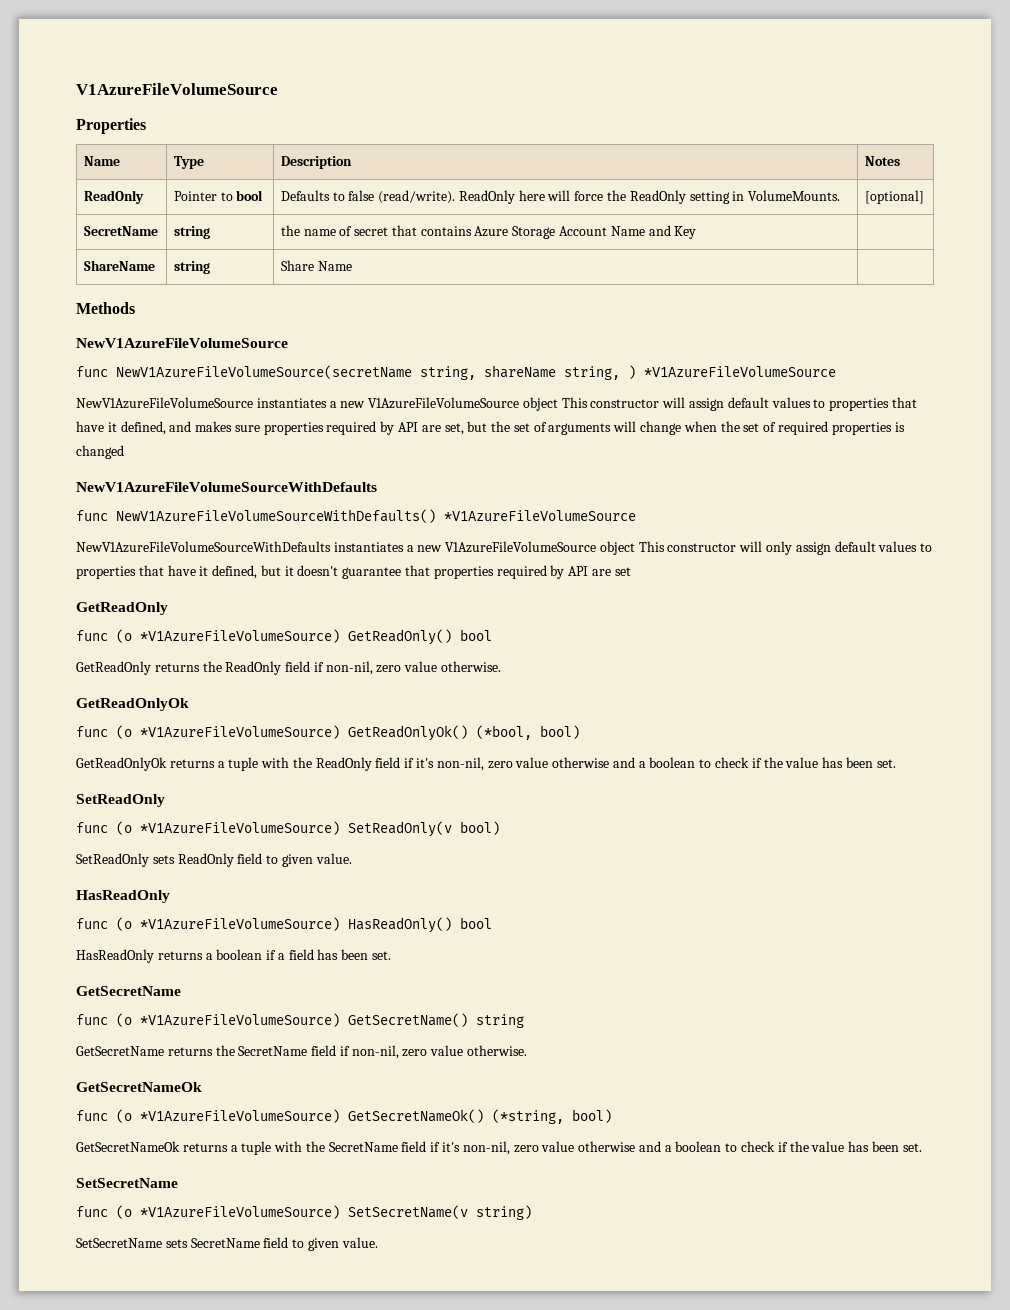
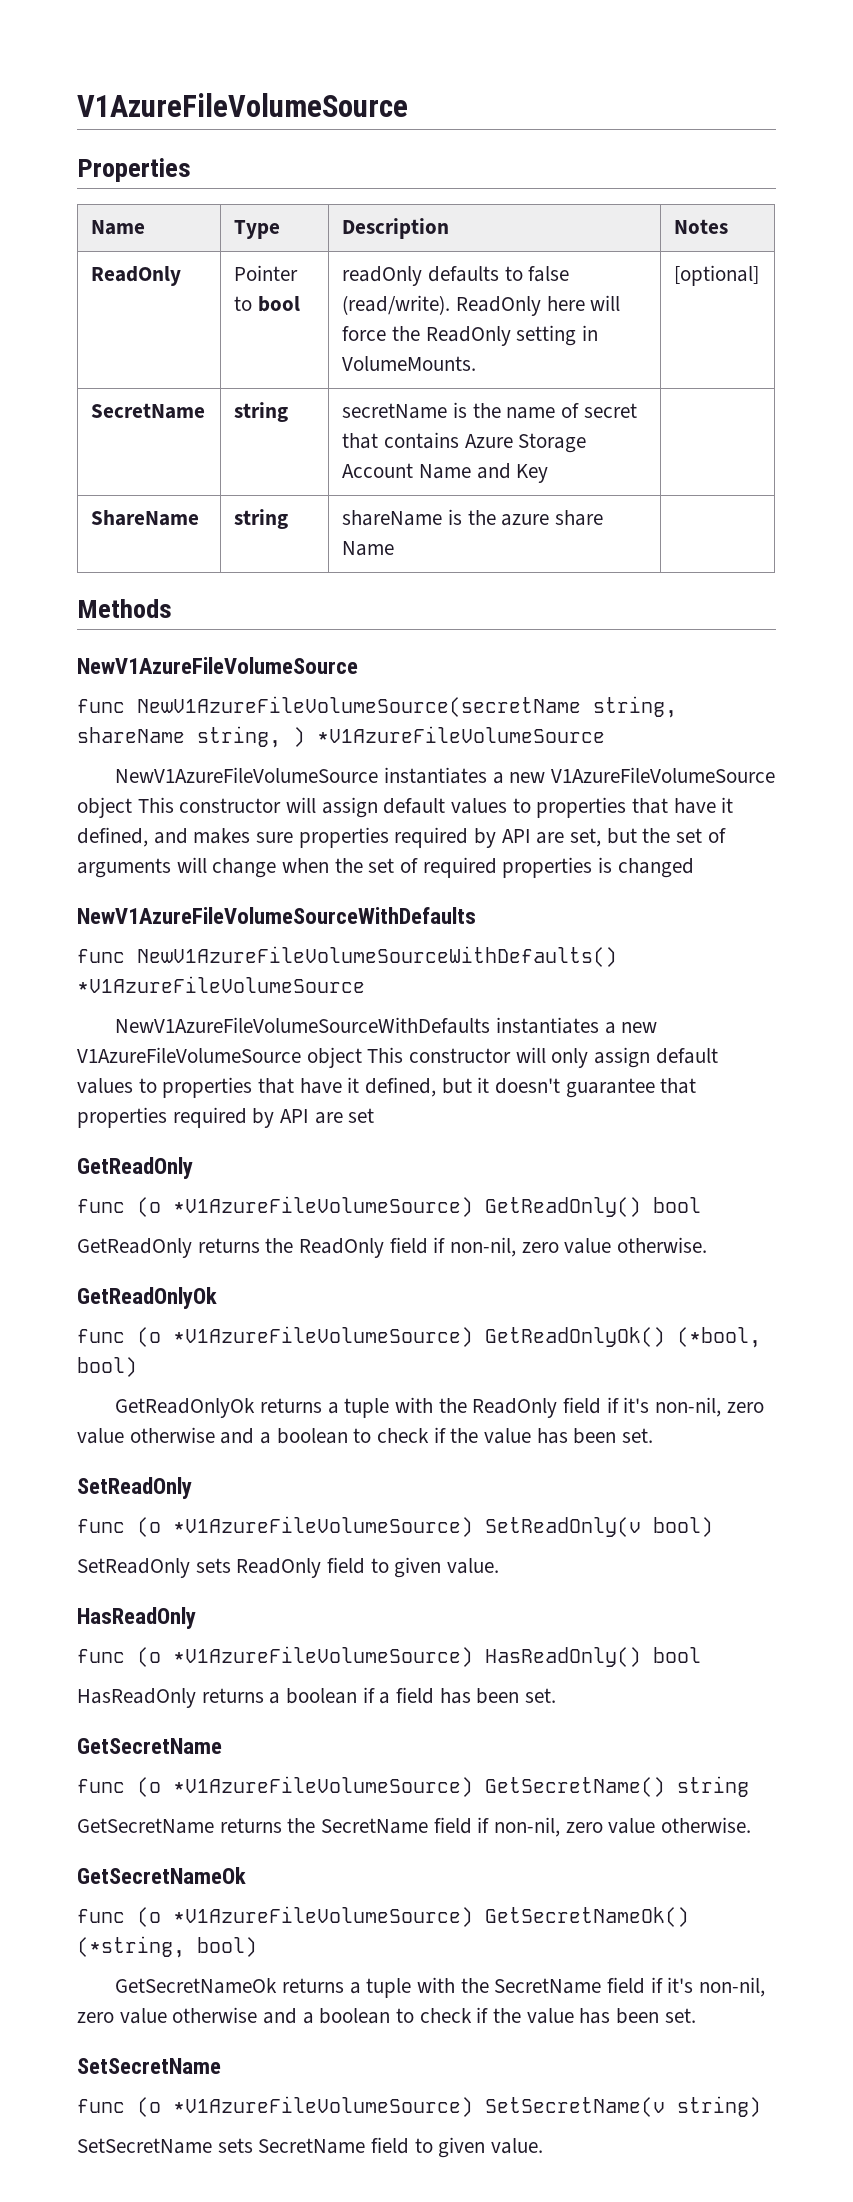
[280,190,330,201] Defaults -> [342,266,500,286] readOnly defaults
(210, 232) none -> [342,402,468,419] secretName is
[280,260,314,271] Share -> [342,509,604,526] shareName is the azure share

